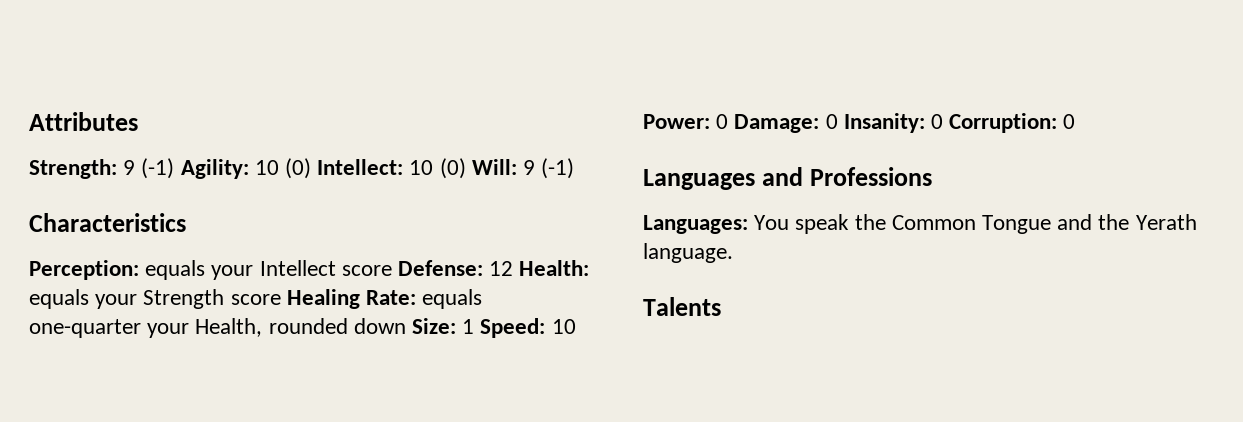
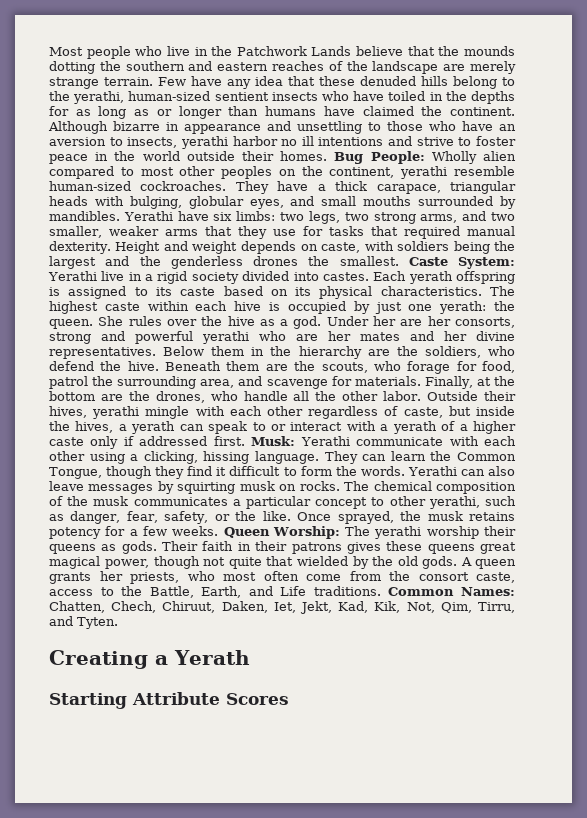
[29,112,138,131] [29,158,575,179] [29,213,186,232] [29,260,590,280] [29,289,483,309] [29,318,576,338] [643,113,1076,133] [643,167,932,190] [643,214,1197,234] [643,243,733,263] [643,297,721,316] Attributes // Strength: 9 (-1) Agility: 10 (0) Intellect: 10 (0) Will: 9 (-1) // Characteristics // Perception: equals your Intellect score Defense: 12 Health: equals your Strength score Healing Rate: equals one-quarter your Health, rounded down Size: 1 Speed: 10 Power: 0 Damage: 0 Insanity: 0 Corruption: 0 // Languages and Professions // Languages: You speak the Common Tongue and the Yerath language. // Talents -> [49,46,515,59] [49,61,516,74] [49,76,515,89] [49,91,515,104] [49,106,515,119] [48,121,516,134] [49,136,516,149] [49,151,516,164] [49,166,515,179] [49,181,516,194] [49,196,517,209] [49,211,515,224] [49,226,515,239] [49,241,515,254] [49,256,515,269] [48,271,515,284] [49,286,515,299] [49,301,515,314] [49,316,516,329] [49,331,515,344] [49,346,515,359] [49,361,515,374] [49,376,515,389] [49,391,516,403] [49,406,515,419] [49,421,516,434] [49,436,516,449] [49,451,517,464] [49,466,515,479] [49,481,517,494] [49,496,516,509] [49,511,515,524] [49,526,516,539] [49,541,516,554] [49,556,516,569] [49,571,515,584] [49,586,515,598] [49,601,515,614] [49,616,118,629] [49,650,250,669] [49,692,289,709] Most people who live in the Patchwork Lands believe that the mounds dotting the southern and eastern reaches of the landscape are merely strange terrain. Few have any idea that these denuded hills belong to the yerathi, human-sized sentient insects who have toiled in the depths for as long as or longer than humans have claimed the continent. Although bizarre in appearance and unsettling to those who have an aversion to insects, yerathi harbor no ill intentions and strive to foster peace in the world outside their homes. Bug People: Wholly alien compared to most other peoples on the continent, yerathi resemble human-sized cockroaches. They have a thick carapace, triangular heads with bulging, globular eyes, and small mouths surrounded by mandibles. Yerathi have six limbs: two legs, two strong arms, and two smaller, weaker arms that they use for tasks that required manual dexterity. Height and weight depends on caste, with soldiers being the largest and the genderless drones the smallest. Caste System: Yerathi live in a rigid society divided into castes. Each yerath offspring is assigned to its caste based on its physical characteristics. The highest caste within each hive is occupied by just one yerath: the queen. She rules over the hive as a god. Under her are her consorts, strong and powerful yerathi who are her mates and her divine representatives. Below them in the hierarchy are the soldiers, who defend the hive. Beneath them are the scouts, who forage for food, patrol the surrounding area, and scavenge for materials. Finally, at the bottom are the drones, who handle all the other labor. Outside their hives, yerathi mingle with each other regardless of caste, but inside the hives, a yerath can speak to or interact with a yerath of a higher caste only if addressed first. Musk: Yerathi communicate with each other using a clicking, hissing language. They can learn the Common Tongue, though they find it difficult to form the words. Yerathi can also leave messages by squirting musk on rocks. The chemical composition of the musk communicates a particular concept to other yerathi, such as danger, fear, safety, or the like. Once sprayed, the musk retains potency for a few weeks. Queen Worship: The yerathi worship their queens as gods. Their faith in their patrons gives these queens great magical power, though not quite that wielded by the old gods. A queen grants her priests, who most often come from the consort caste, access to the Battle, Earth, and Life traditions. Common Names: Chatten, Chech, Chiruut, Daken, Iet, Jekt, Kad, Kik, Not, Qim, Tirru, and Tyten. // Creating a Yerath // Starting Attribute Scores

